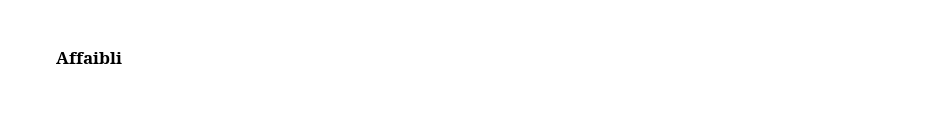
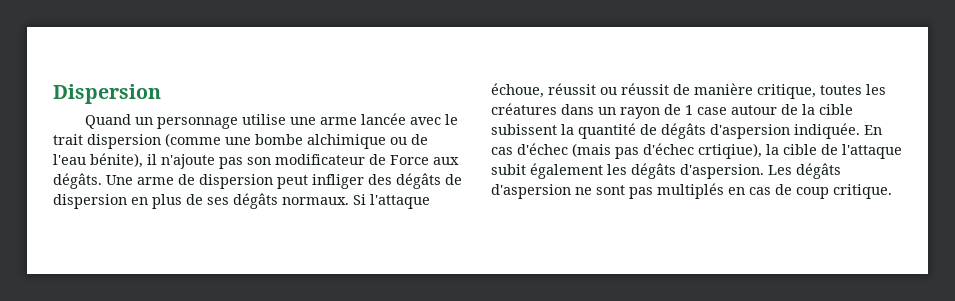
[56,52,122,64] Affaibli -> [53,84,161,104] [84,113,458,129] [53,133,428,149] [53,153,459,169] [53,173,462,189] [53,193,430,209] [491,83,886,99] [491,103,853,119] [491,123,882,139] [491,143,902,159] [491,163,841,179] [491,183,892,199] Dispersion // Quand un personnage utilise une arme lancée avec le trait dispersion (comme une bombe alchimique ou de l'eau bénite), il n'ajoute pas son modificateur de Force aux dégâts. Une arme de dispersion peut infliger des dégâts de dispersion en plus de ses dégâts normaux. Si l'attaque échoue, réussit ou réussit de manière critique, toutes les créatures dans un rayon de 1 case autour de la cible subissent la quantité de dégâts d'aspersion indiquée. En cas d'échec (mais pas d'échec crtiqiue), la cible de l'attaque subit également les dégâts d'aspersion. Les dégâts d'aspersion ne sont pas multiplés en cas de coup critique.

